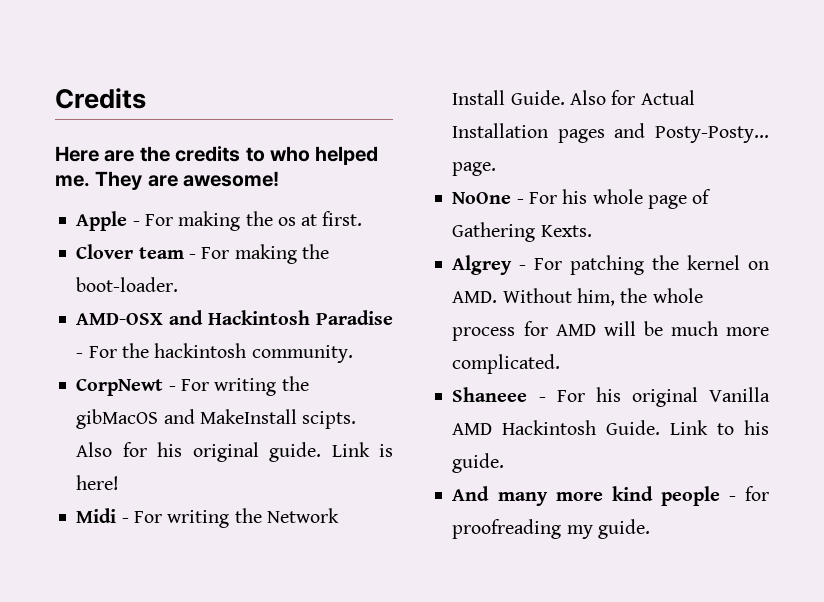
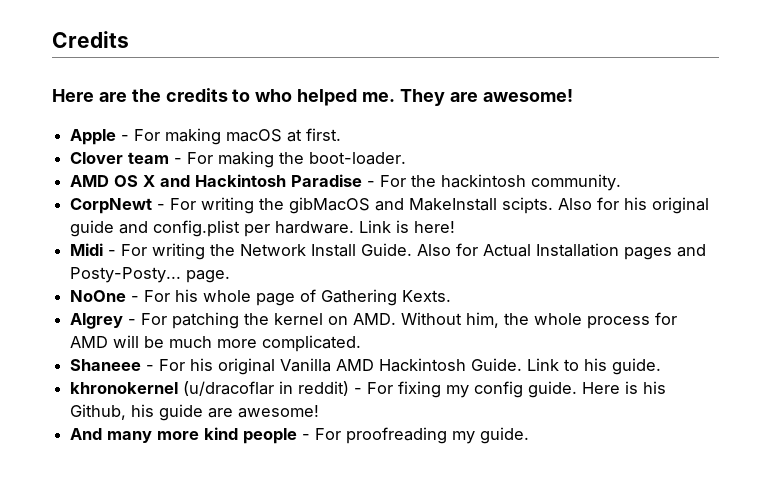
[245,211,296,226] the os -> [226,129,283,142] macOS
[76,313,164,325] AMD-OSX -> [70,175,156,187] AMD OS X
[269,442,322,462] guide. -> [70,220,355,237] guide and config.plist per hardware.
(505, 463) none -> [70,381,667,398] [70,404,320,421] // khronokernel (u/dracoflar in reddit) - For fixing my config guide. Here is his Github, his guide are awesome!
[745,486,769,501] for -> [315,428,342,440] For

